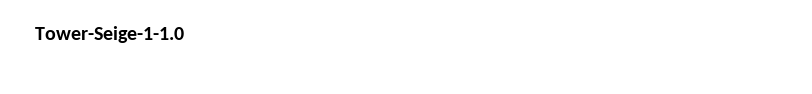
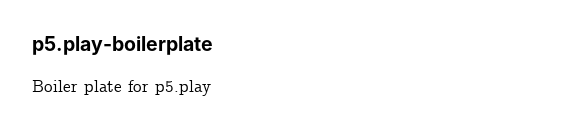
[35,26,184,43] Tower-Seige-1-1.0 -> [32,36,213,55] [32,80,211,96] p5.play-boilerplate // Boiler plate for p5.play

